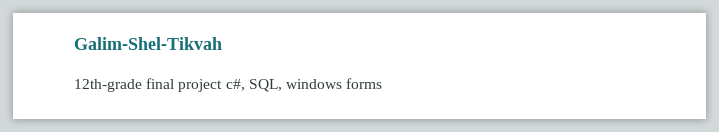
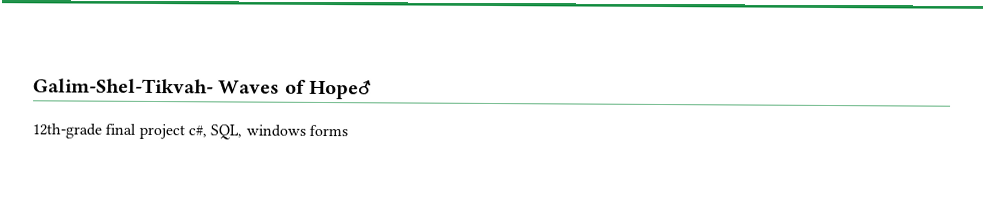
[74,37,222,50] Galim-Shel-Tikvah -> [33,78,373,100] Galim-Shel-Tikvah- Waves of Hope♂

